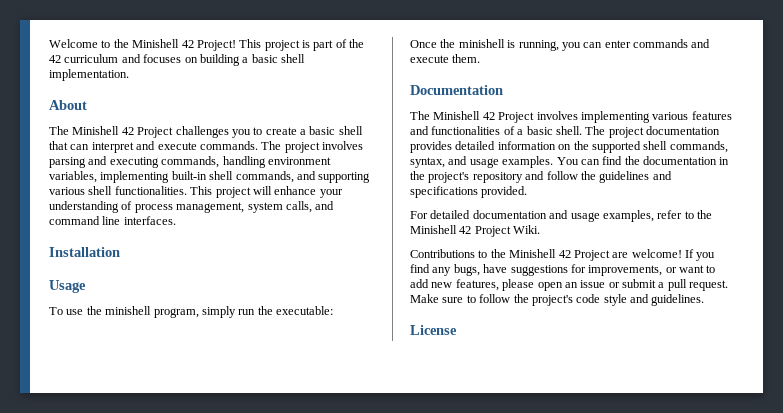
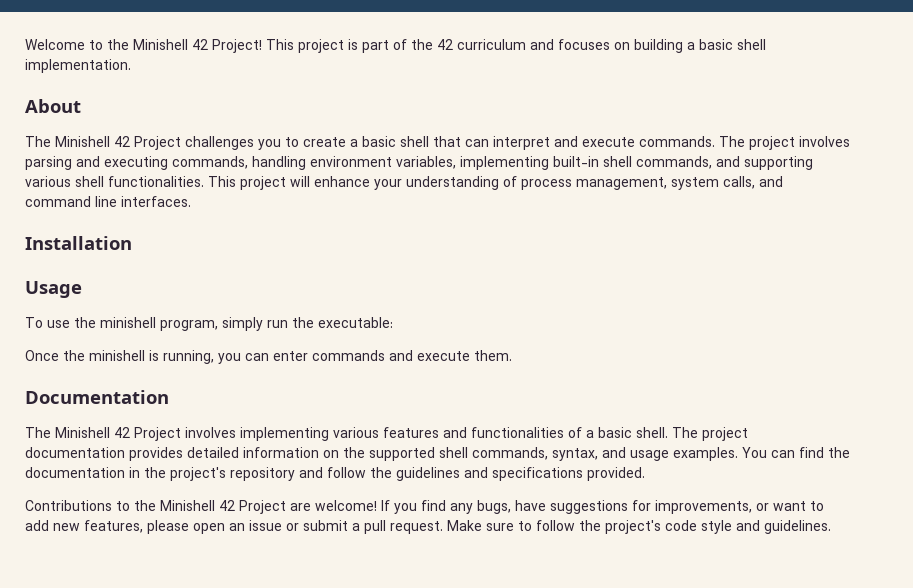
[410,210,712,222] [410,225,541,237] // For detailed documentation and usage examples, refer to the Minishell 42 Project Wiki. -> (645, 474) none
[410,325,457,335] // License -> (831, 527) none

